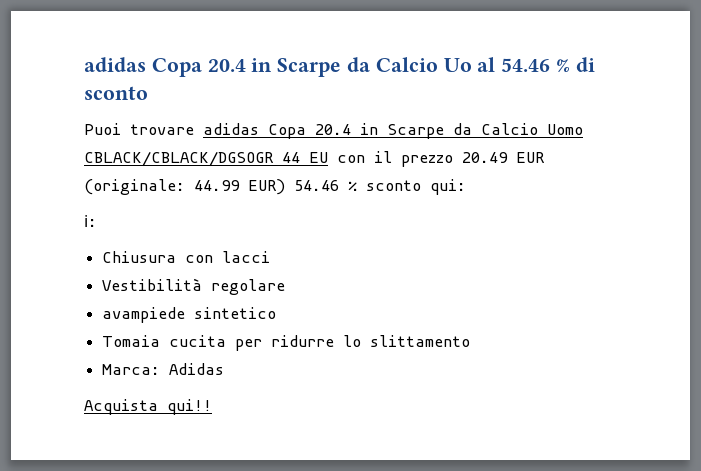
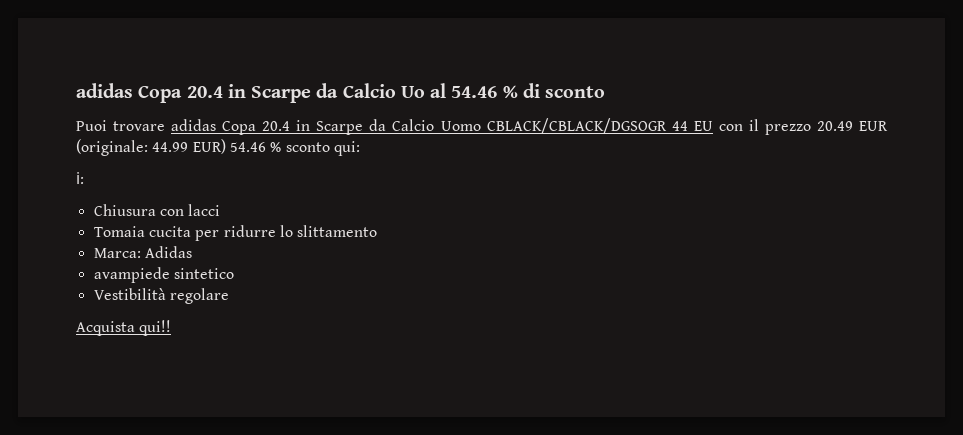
[102,278,286,295] [102,307,277,323] // Vestibilità regolare // avampiede sintetico -> (221, 210) none
(225, 369) none -> [93,267,234,283] [93,288,229,304] // avampiede sintetico // Vestibilità regolare

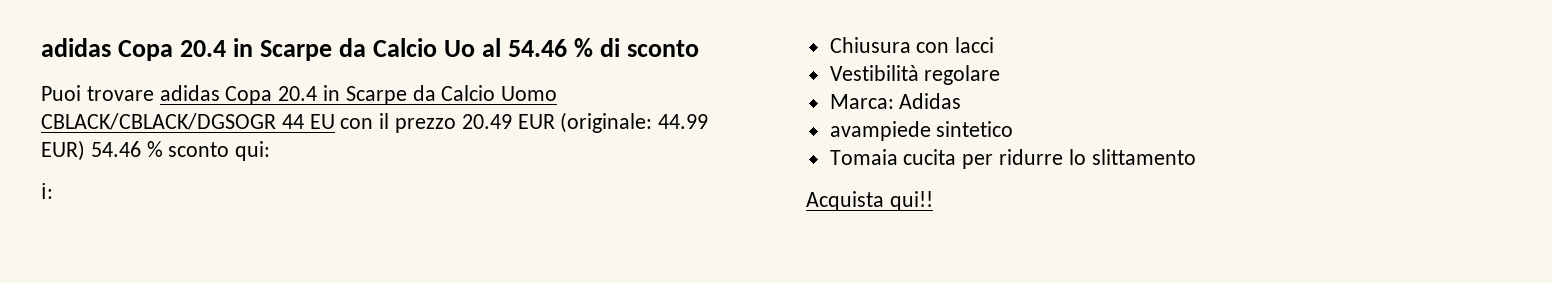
(221, 210) none -> [829,65,1001,85] [829,93,962,109] [829,121,1014,141] // Vestibilità regolare // Marca: Adidas // avampiede sintetico
[93,246,192,258] [93,267,234,283] [93,288,229,304] // Marca: Adidas // avampiede sintetico // Vestibilità regolare -> (1196, 157) none

